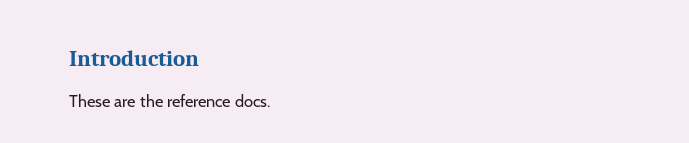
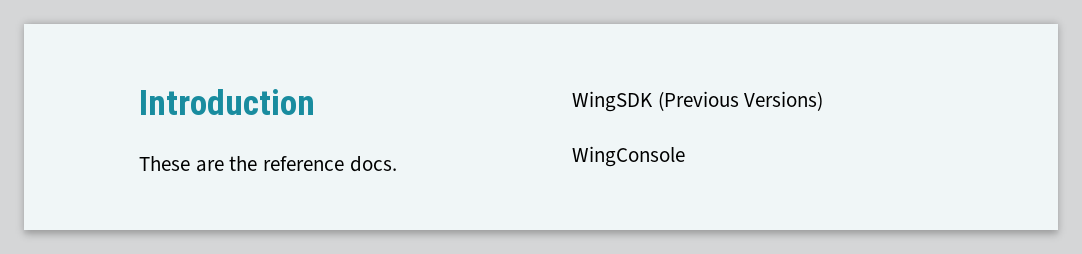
(270, 100) none -> [572,91,824,112] [572,146,685,167] // WingSDK (Previous Versions) // WingConsole

